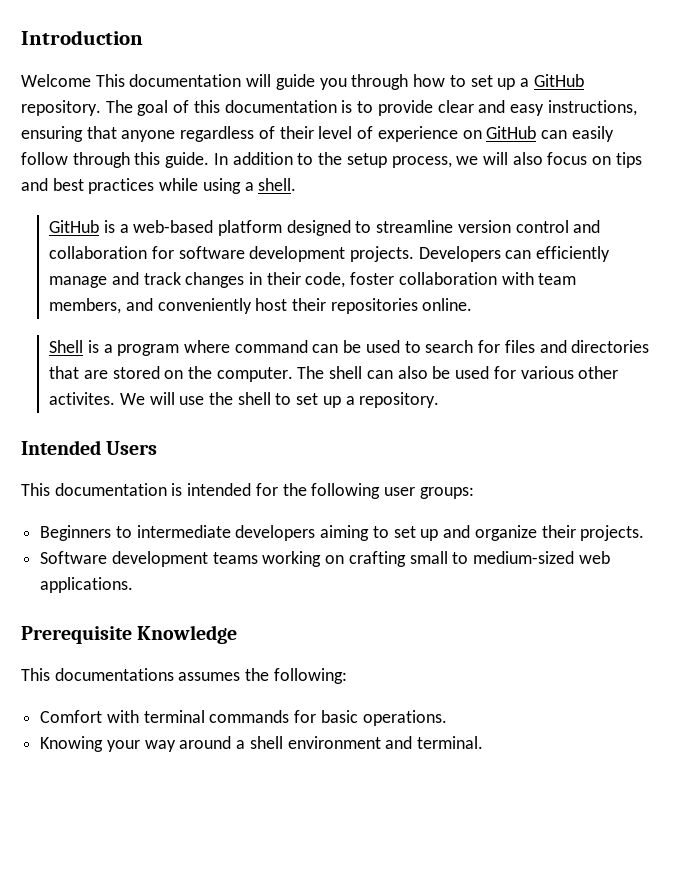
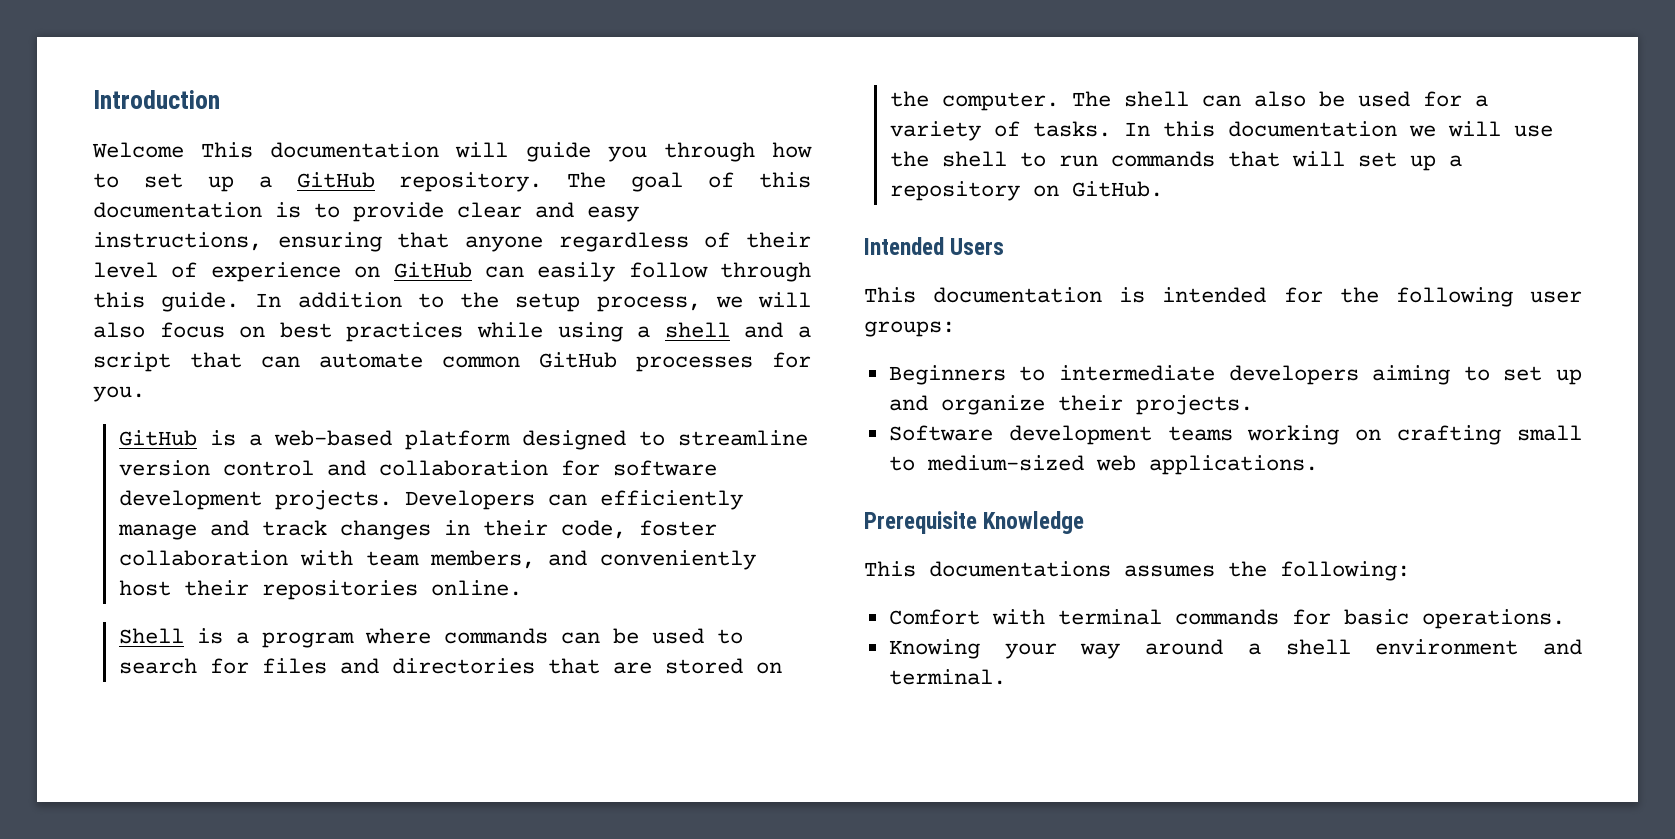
[615,152,642,168] [21,178,48,191] tips and -> (266, 332) none
[258,178,297,191] shell. -> [664,322,812,338] [93,352,811,372] [93,386,145,402] shell and a script that can automate common GitHub processes for you.
[234,340,308,353] command -> [443,628,548,644] commands
[520,366,619,379] [49,392,145,405] various other activites. We -> [1474,95,1488,107] [889,121,1436,141] a variety of tasks. In this documentation we
[296,392,440,408] set up a repository. -> [1058,151,1462,171] [889,181,1163,201] run commands that will set up a repository on GitHub.

